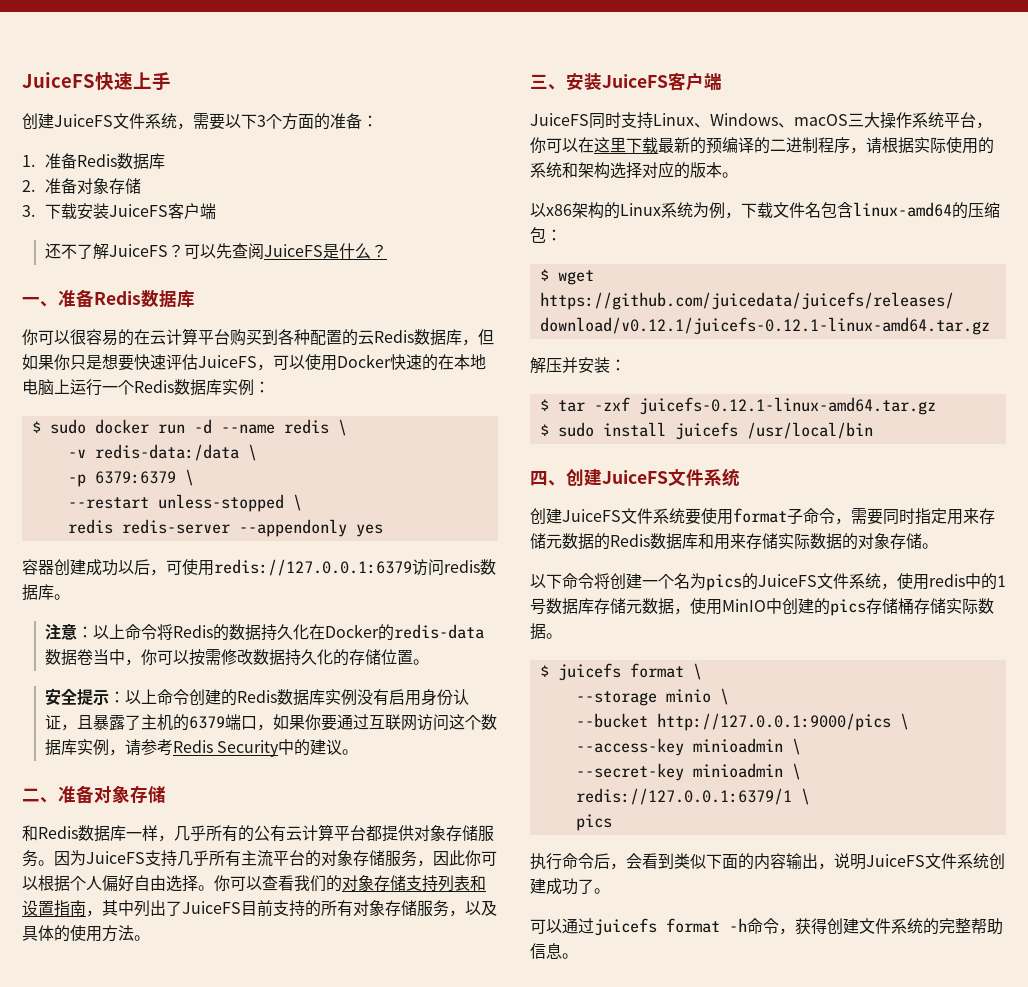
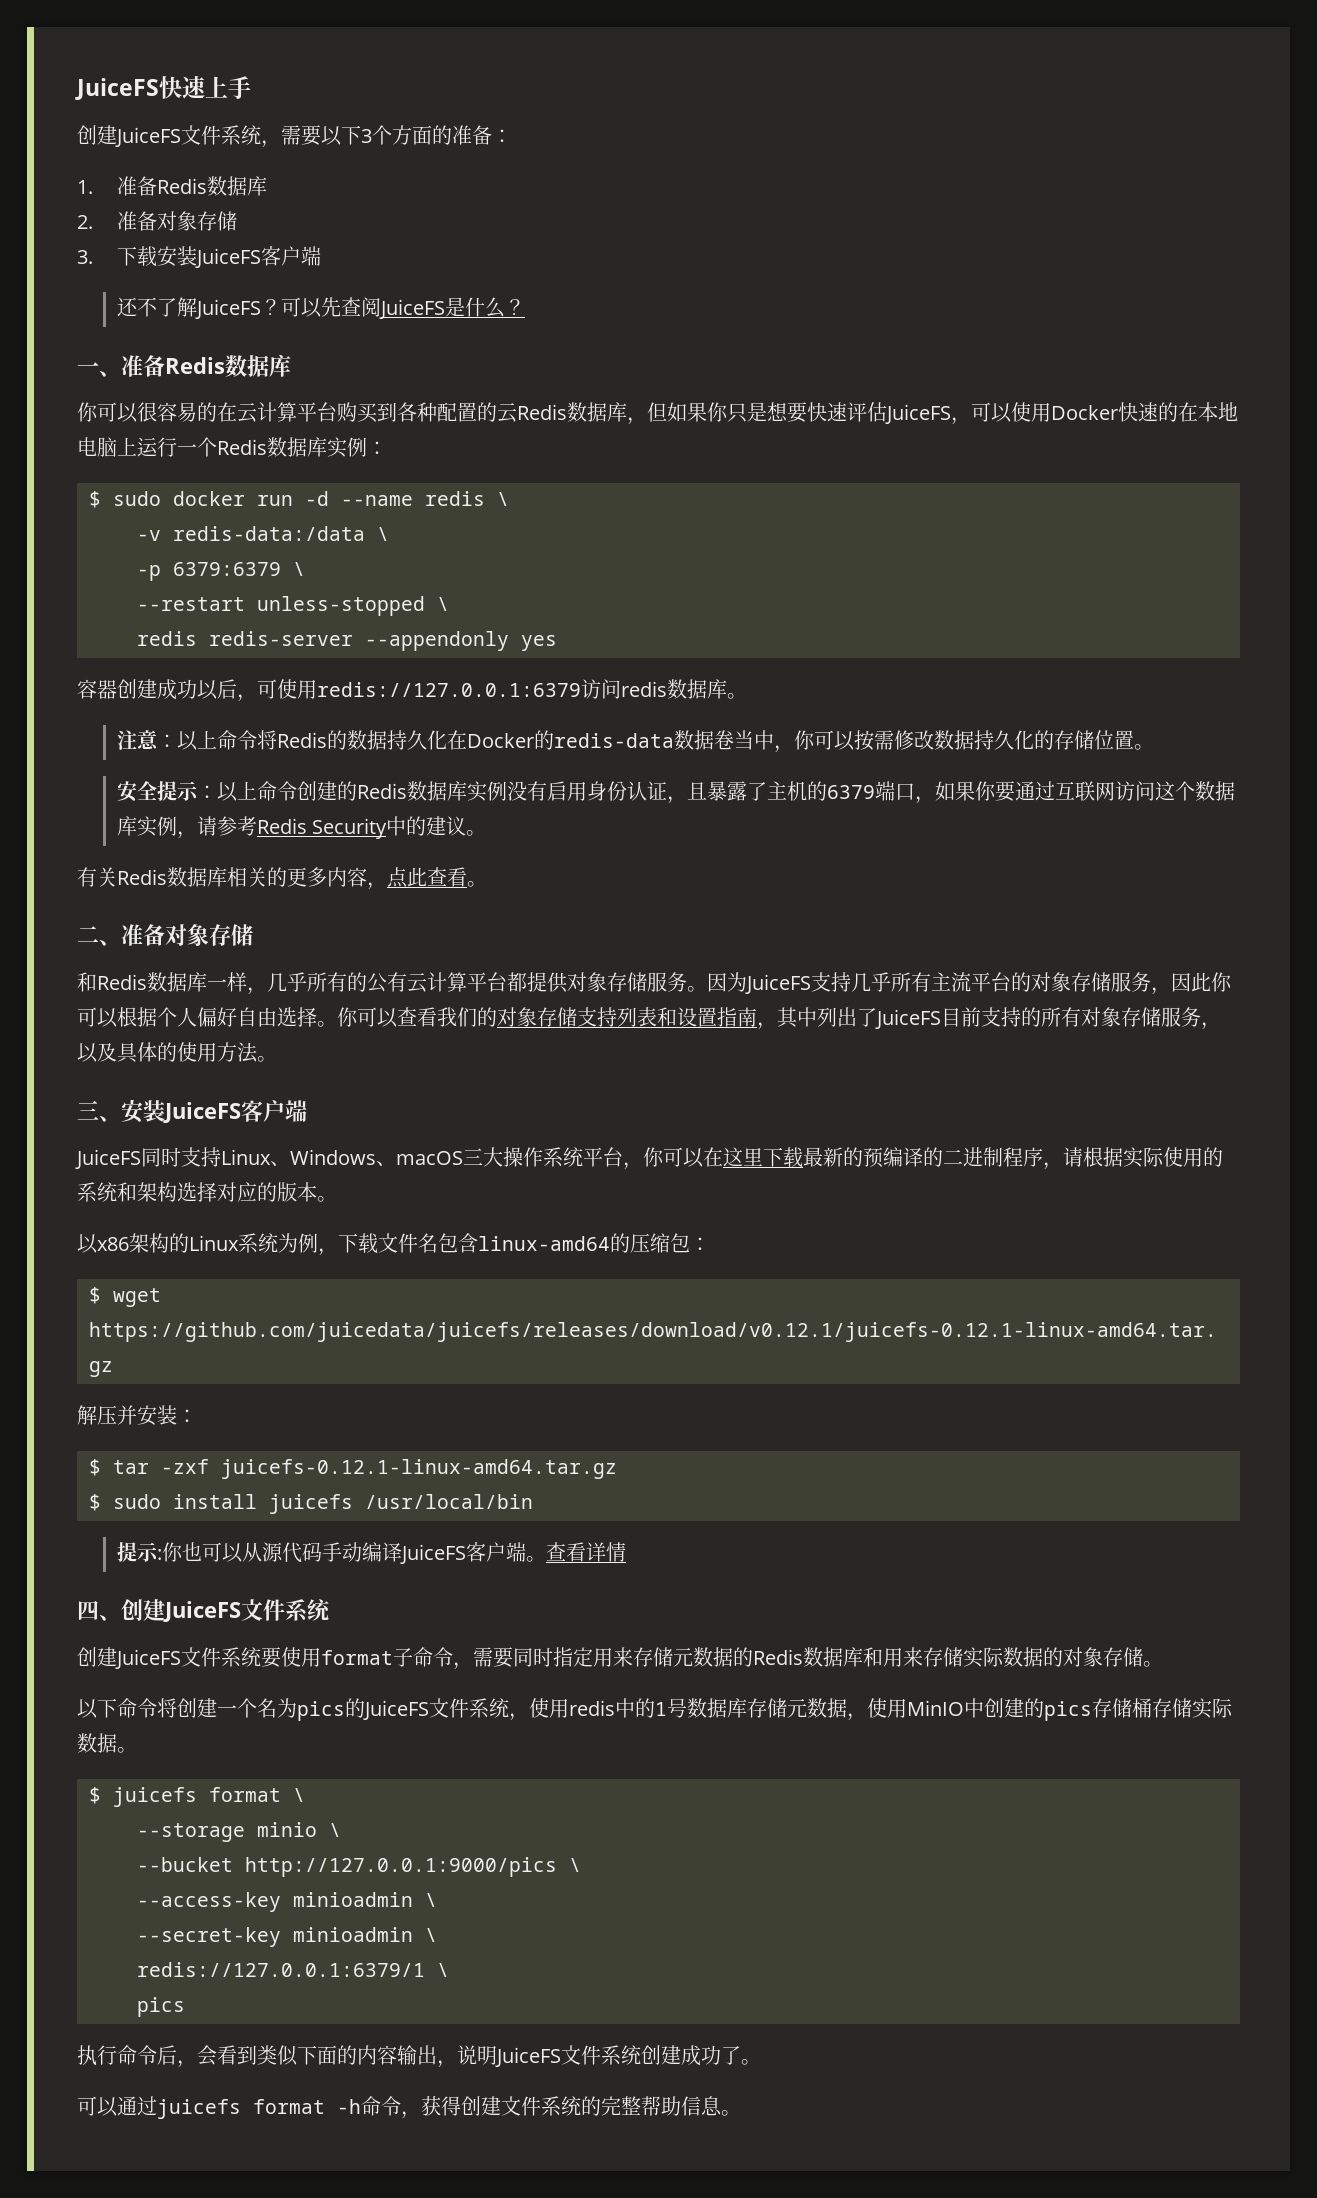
(359, 752) none -> [77,867,487,890] // 有关Redis数据库相关的更多内容，点此查看。
(873, 430) none -> [116,1542,626,1564] // 提示:你也可以从源代码手动编译JuiceFS客户端。查看详情

